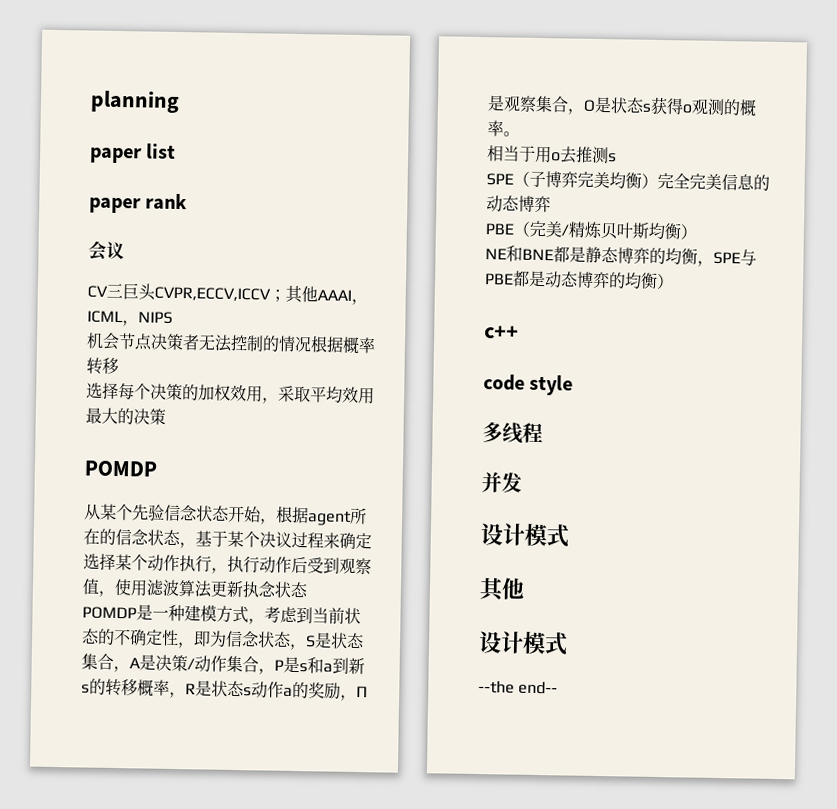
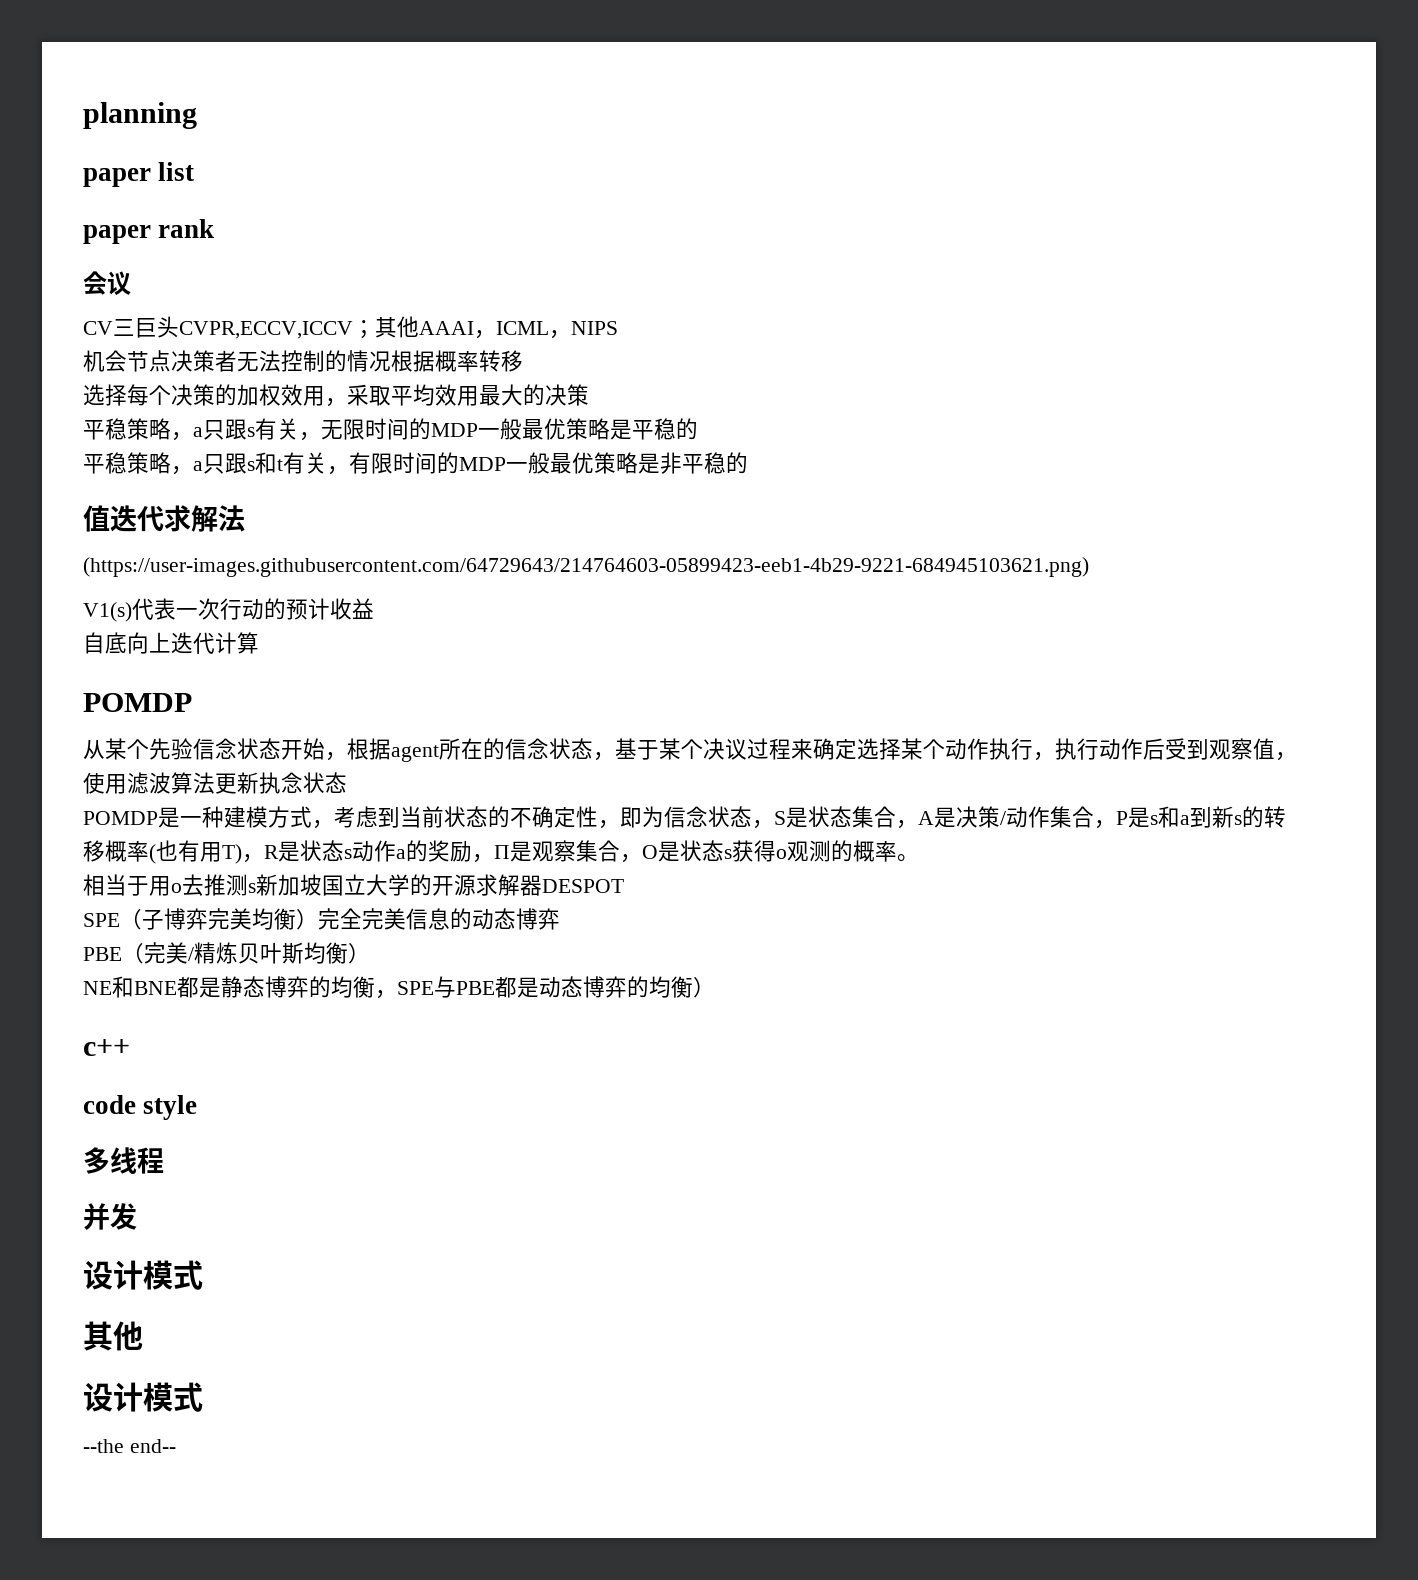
(166, 416) none -> [83,418,698,441] [83,452,748,475] [83,505,245,532] [83,557,1089,577] [83,598,374,622] [83,632,259,654] // 平稳策略，a只跟s有关，无限时间的MDP一般最优策略是平稳的 // 平稳策略，a只跟s和t有关，有限时间的MDP一般最优策略是非平稳的 // 值迭代求解法 // (https://user-images.githubusercontent.com/64729643/214764603-05899423-eeb1-4b29-9221-684945103621.png) // V1(s)代表一次行动的预计收益 // 自底向上迭代计算
(170, 687) none -> [149,840,242,864] (也有用T)
(617, 158) none -> [256,874,624,896] 新加坡国立大学的开源求解器DESPOT

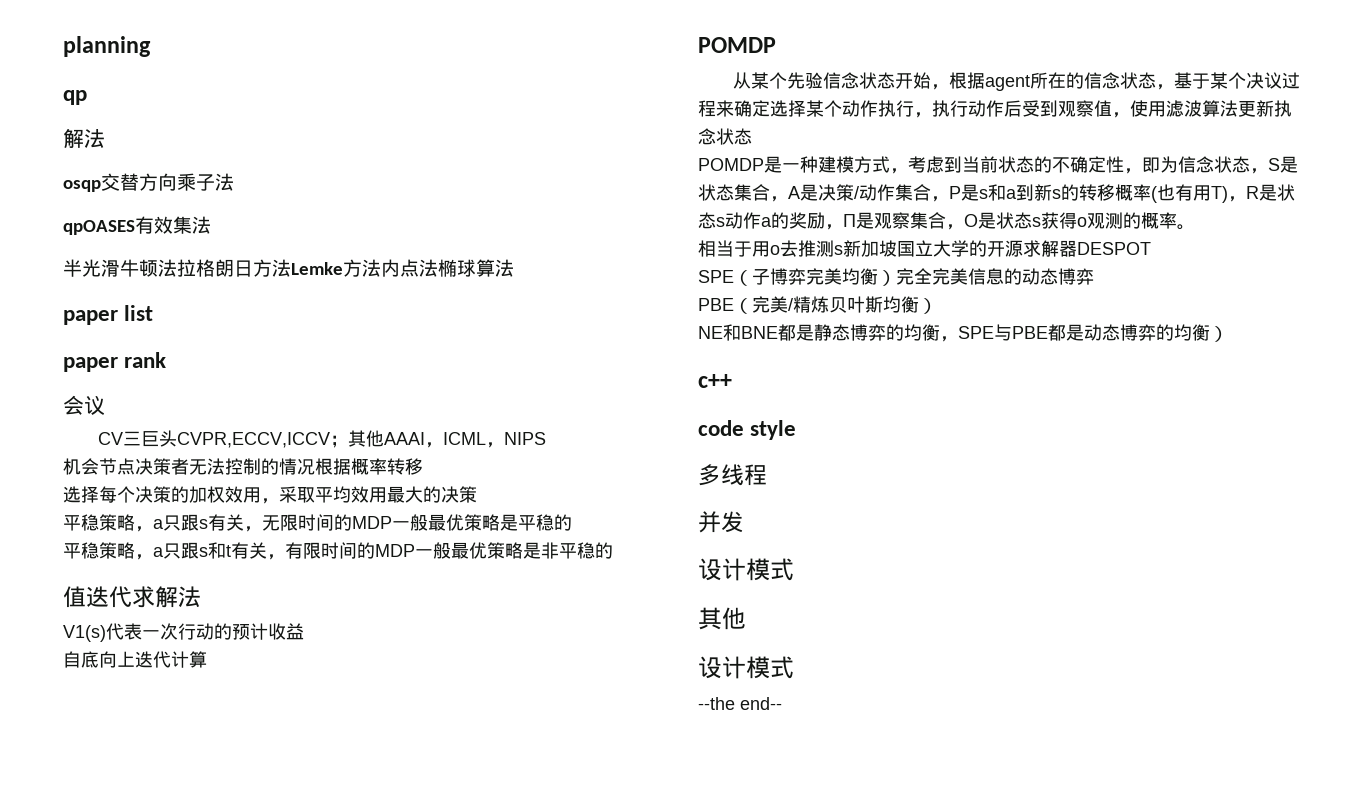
(197, 115) none -> [63,90,87,105] [63,128,105,148] [63,173,234,192] [63,216,211,235] [63,259,514,277] // qp // 解法 // osqp交替方向乘子法 // qpOASES有效集法 // 半光滑牛顿法拉格朗日方法Lemke方法内点法椭球算法
[83,557,1089,577] // (https://user-images.githubusercontent.com/64729643/214764603-05899423-eeb1-4b29-9221-684945103621.png) -> (201, 597) none

